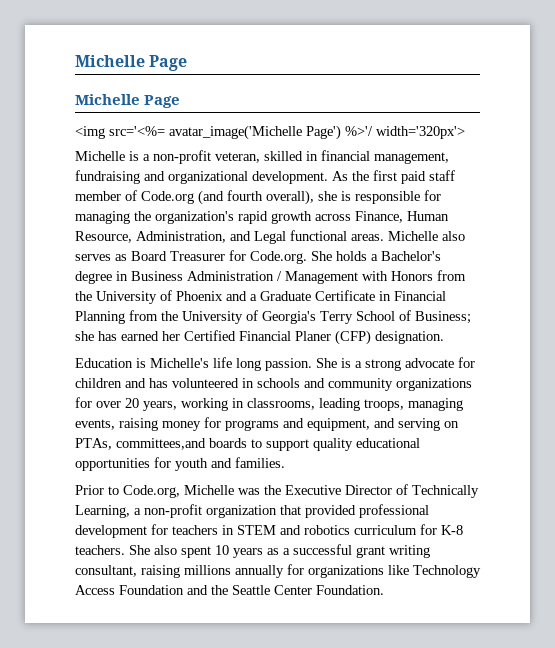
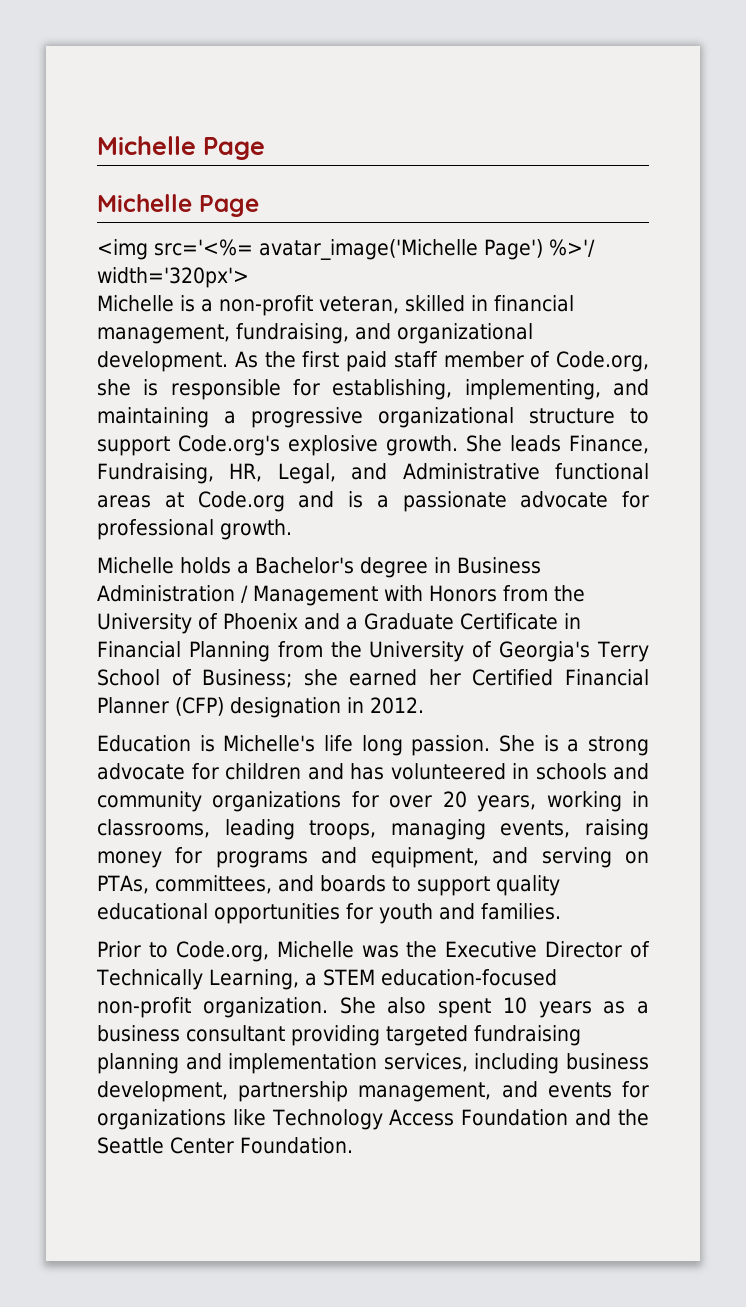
[75,170,140,184] fundraising -> [236,323,349,344] fundraising,
[141,190,441,205] [75,211,449,224] [75,230,465,244] [75,250,332,264] Code.org (and fourth overall), she is responsible for managing the organization's rapid growth across Finance, Human Resource, Administration, and Legal functional areas. Michelle also serves as Board Treasurer for Code.org. She -> [556,351,649,372] [97,379,649,400] [97,407,649,428] [97,435,650,456] [97,463,649,484] [97,491,649,512] [97,519,292,540] [97,557,174,574] Code.org, she is responsible for establishing, implementing, and maintaining a progressive organizational structure to support Code.org's explosive growth. She leads Finance, Fundraising, HR, Legal, and Administrative functional areas at Code.org and is a passionate advocate for professional growth. // Michelle
[98,331,117,341] has -> (338, 677) none
[295,330,444,345] Planer (CFP) designation. -> [97,697,424,718] Planner (CFP) designation in 2012.
[116,438,206,450] committees,and -> [154,875,314,894] committees, and
[144,504,429,518] [75,524,463,538] [75,545,125,555] non-profit organization that provided professional development for teachers in STEM and robotics curriculum for K-8 teachers. -> [322,969,557,986] [97,997,328,1018] STEM education-focused non-profit organization.
[293,544,430,558] [75,565,284,578] successful grant writing consultant, raising millions annually -> [97,1025,581,1046] [97,1053,649,1074] [97,1081,612,1102] business consultant providing targeted fundraising planning and implementation services, including business development, partnership management, and events

